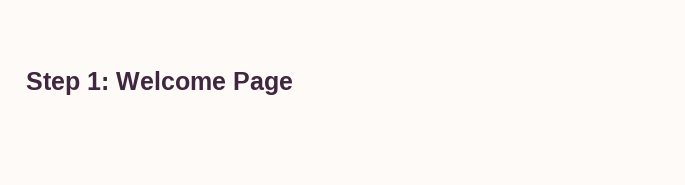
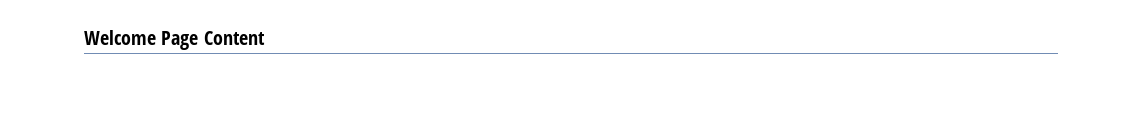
[26,72,109,95] Step 1: -> (84, 37) none
(293, 83) none -> [203,31,265,45] Content

